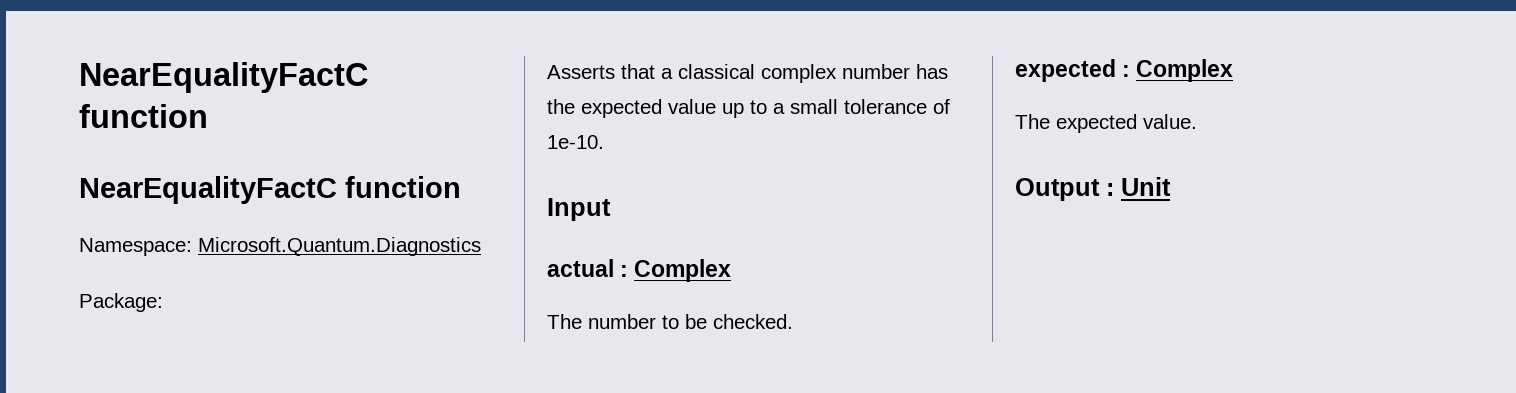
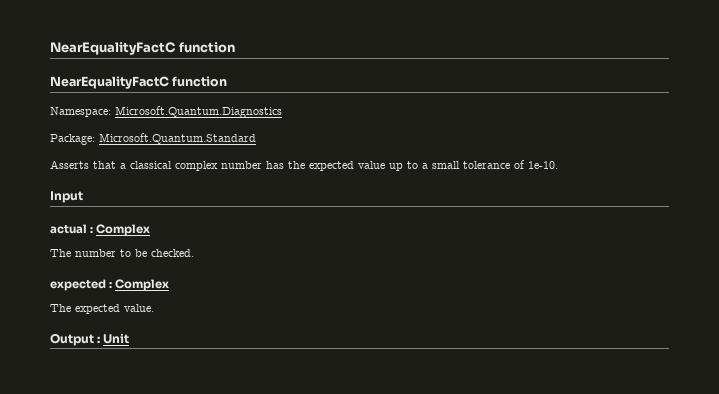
(163, 302) none -> [99,133,256,144] Microsoft.Quantum.Standard

